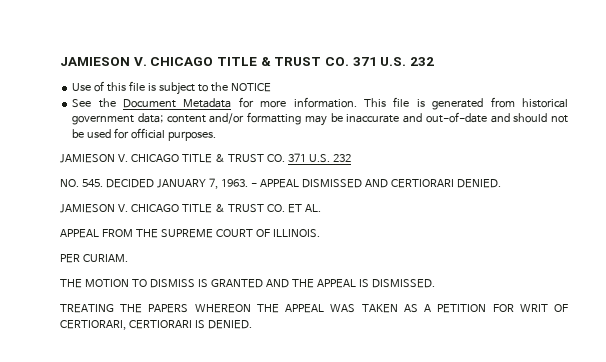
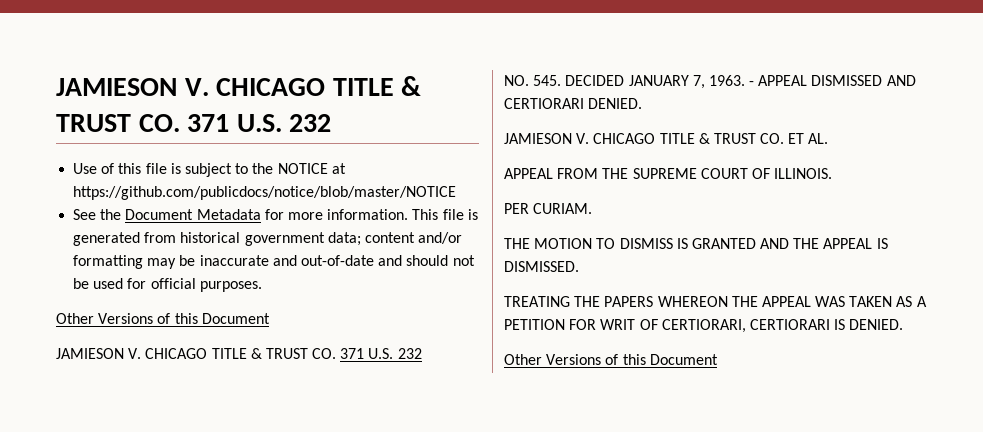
(271, 87) none -> [331,163,346,174] [73,186,457,200] at https://github.com/publicdocs/notice/blob/master/NOTICE
(216, 136) none -> [56,313,270,324] // Other Versions of this Document
(252, 324) none -> [504,354,718,365] // Other Versions of this Document

